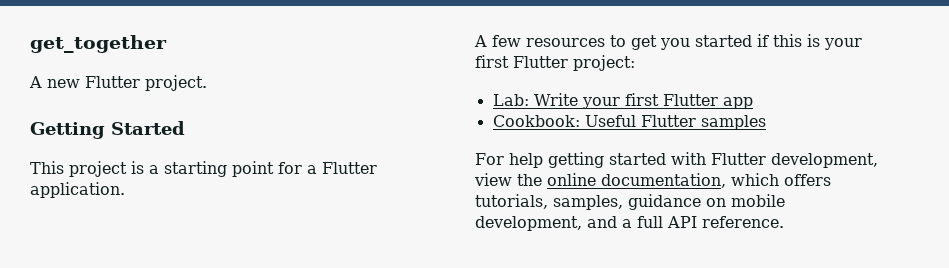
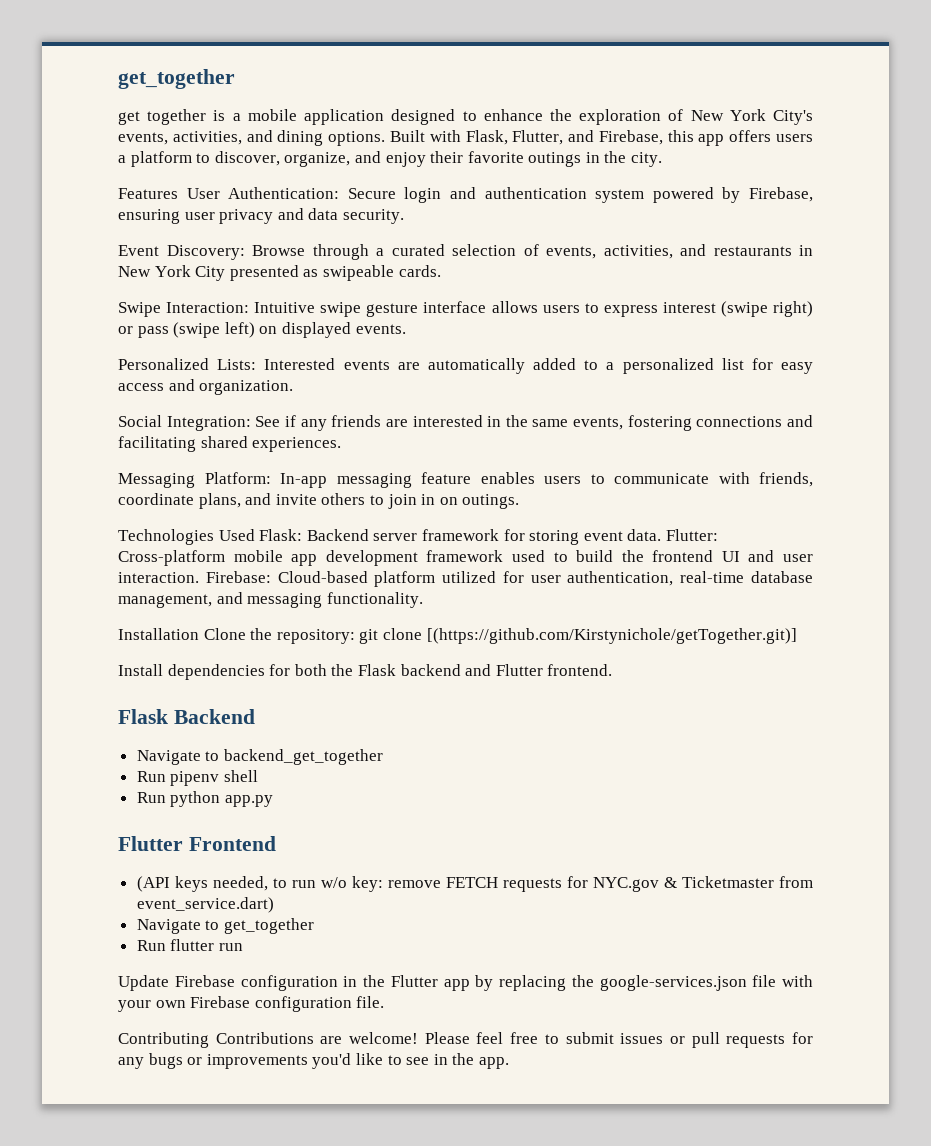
[30,35,167,53] [29,75,207,91] [30,121,185,139] [30,161,377,177] [30,182,125,198] [474,34,862,50] [475,55,635,71] [492,93,753,109] [492,115,766,130] [475,152,878,168] [474,173,831,188] [475,194,785,210] [475,216,784,231] get_together // A new Flutter project. // Getting Started // This project is a starting point for a Flutter application. // A few resources to get you started if this is your first Flutter project: // Lab: Write your first Flutter app // Cookbook: Useful Flutter samples // For help getting started with Flutter development, view the online documentation, which offers tutorials, samples, guidance on mobile development, and a full API reference. -> [118,69,235,89] [118,109,813,125] [118,130,814,146] [118,151,663,167] [118,187,814,203] [118,208,404,224] [118,244,813,260] [118,265,441,281] [118,301,814,317] [118,322,406,338] [118,358,813,374] [118,379,294,395] [118,415,813,431] [118,436,342,452] [118,472,813,488] [118,493,520,509] [118,529,718,545] [118,550,813,566] [118,571,813,587] [118,592,423,608] [118,628,797,644] [118,664,613,680] [118,709,255,724] [136,749,383,765] [136,770,258,786] [136,791,273,807] [118,836,276,851] [136,876,813,892] [136,897,274,913] [136,918,314,934] [136,939,243,951] [118,975,813,991] [118,996,385,1012] [118,1032,813,1048] [118,1053,509,1069] get_together // get together is a mobile application designed to enhance the exploration of New York City's events, activities, and dining options. Built with Flask, Flutter, and Firebase, this app offers users a platform to discover, organize, and enjoy their favorite outings in the city. // Features User Authentication: Secure login and authentication system powered by Firebase, ensuring user privacy and data security. // Event Discovery: Browse through a curated selection of events, activities, and restaurants in New York City presented as swipeable cards. // Swipe Interaction: Intuitive swipe gesture interface allows users to express interest (swipe right) or pass (swipe left) on displayed events. // Personalized Lists: Interested events are automatically added to a personalized list for easy access and organization. // Social Integration: See if any friends are interested in the same events, fostering connections and facilitating shared experiences. // Messaging Platform: In-app messaging feature enables users to communicate with friends, coordinate plans, and invite others to join in on outings. // Technologies Used Flask: Backend server framework for storing event data. Flutter: Cross-platform mobile app development framework used to build the frontend UI and user interaction. Firebase: Cloud-based platform utilized for user authentication, real-time database management, and messaging functionality. // Installation Clone the repository: git clone [(https://github.com/Kirstynichole/getTogether.git)] // Install dependencies for both the Flask backend and Flutter frontend. // Flask Backend // Navigate to backend_get_together // Run pipenv shell // Run python app.py // Flutter Frontend // (API keys needed, to run w/o key: remove FETCH requests for NYC.gov & Ticketmaster from event_service.dart) // Navigate to get_together // Run flutter run // Update Firebase configuration in the Flutter app by replacing the google-services.json file with your own Firebase configuration file. // Contributing Contributions are welcome! Please feel free to submit issues or pull requests for any bugs or improvements you'd like to see in the app.

